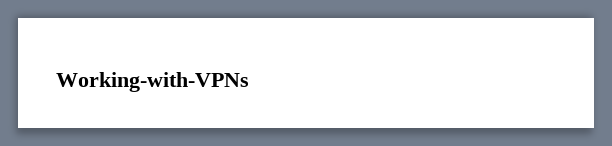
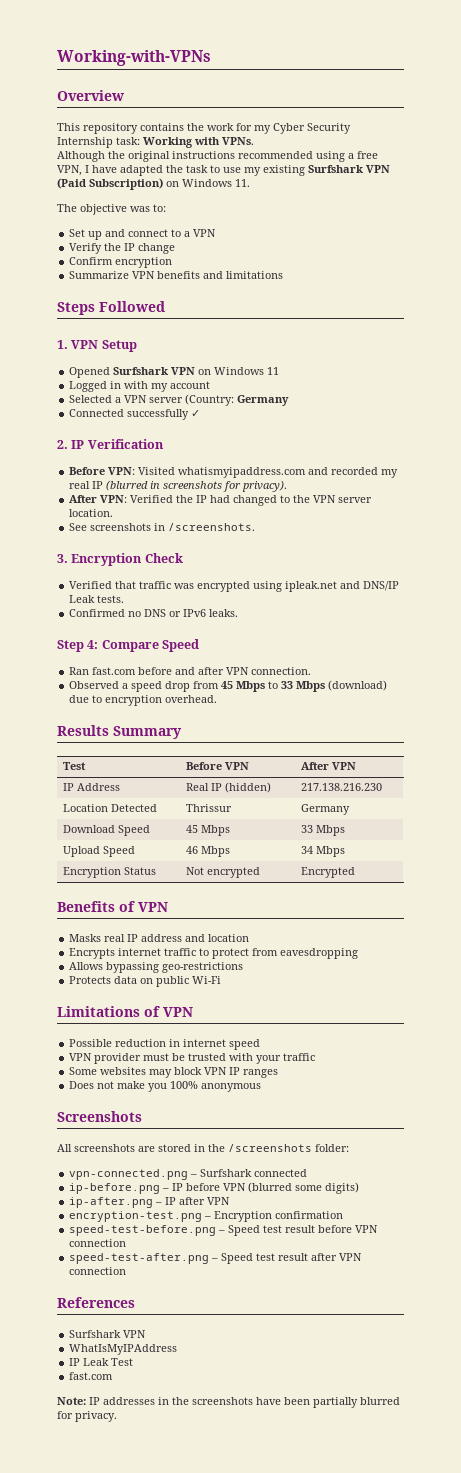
(249, 82) none -> [57,90,124,101] [57,123,351,134] [57,137,254,148] [57,151,378,162] [57,165,390,176] [57,178,250,190] [57,204,166,215] [69,229,217,240] [69,243,176,254] [69,257,173,268] [69,271,284,279] [57,301,165,315] [57,340,137,352] [69,367,280,378] [69,381,211,392] [69,394,290,406] [69,409,201,420] [57,439,164,449] [69,467,399,478] [69,480,288,492] [69,495,373,506] [69,509,114,517] [69,523,256,531] [57,553,183,566] [69,581,400,592] [69,595,125,603] [69,609,239,617] [57,639,200,652] [69,667,312,675] [69,680,388,692] [69,695,218,706] [57,725,182,739] [63,762,87,770] [186,762,250,770] [301,762,357,770] [63,783,121,791] [186,782,272,793] [301,783,383,791] [63,804,158,812] [186,804,233,812] [301,804,351,815] [63,825,151,836] [186,825,231,836] [301,825,346,836] [63,846,136,857] [186,846,231,857] [301,846,346,857] [63,867,157,878] [186,867,261,878] [301,867,356,878] [57,901,168,912] [69,934,250,942] [69,948,359,959] [69,962,244,973] [69,976,222,987] [57,1006,193,1017] [69,1039,261,1050] [69,1053,316,1064] [69,1067,279,1078] [69,1081,262,1092] [57,1111,142,1122] [57,1144,349,1152] [69,1169,308,1180] [69,1182,360,1194] [69,1197,231,1208] [69,1211,344,1222] [69,1225,379,1236] [69,1239,127,1247] [69,1253,363,1264] [69,1267,127,1275] [57,1297,135,1308] [69,1330,147,1338] [69,1344,178,1355] [69,1358,134,1366] [69,1372,114,1380] [57,1397,400,1408] [57,1411,117,1422] // Overview // This repository contains the work for my Cyber Security Internship task: Working with VPNs. // Although the original instructions recommended using a free VPN, I have adapted the task to use my existing Surfshark VPN (Paid Subscription) on Windows 11. // The objective was to: // Set up and connect to a VPN // Verify the IP change // Confirm encryption // Summarize VPN benefits and limitations // Steps Followed // 1. VPN Setup // Opened Surfshark VPN on Windows 11 // Logged in with my account // Selected a VPN server (Country: Germany // Connected successfully ✓ // 2. IP Verification // Before VPN: Visited whatismyipaddress.com and recorded my real IP (blurred in screenshots for privacy). // After VPN: Verified the IP had changed to the VPN server location. // See screenshots in /screenshots. // 3. Encryption Check // Verified that traffic was encrypted using ipleak.net and DNS/IP Leak tests. // Confirmed no DNS or IPv6 leaks. // Step 4: Compare Speed // Ran fast.com before and after VPN connection. // Observed a speed drop from 45 Mbps to 33 Mbps (download) due to encryption overhead. // Results Summary // Test | Before VPN | After VPN // IP Address | Real IP (hidden) | 217.138.216.230 // Location Detected | Thrissur | Germany // Download Speed | 45 Mbps | 33 Mbps // Upload Speed | 46 Mbps | 34 Mbps // Encryption Status | Not encrypted | Encrypted // Benefits of VPN // Masks real IP address and location // Encrypts internet traffic to protect from eavesdropping // Allows bypassing geo-restrictions // Protects data on public Wi-Fi // Limitations of VPN // Possible reduction in internet speed // VPN provider must be trusted with your traffic // Some websites may block VPN IP ranges // Does not make you 100% anonymous // Screenshots // All screenshots are stored in the /screenshots folder: // vpn-connected.png – Surfshark connected // ip-before.png – IP before VPN (blurred some digits) // ip-after.png – IP after VPN // encryption-test.png – Encryption confirmation // speed-test-before.png – Speed test result before VPN connection // speed-test-after.png – Speed test result after VPN connection // References // Surfshark VPN // WhatIsMyIPAddress // IP Leak Test // fast.com // Note: IP addresses in the screenshots have been partially blurred for privacy.

